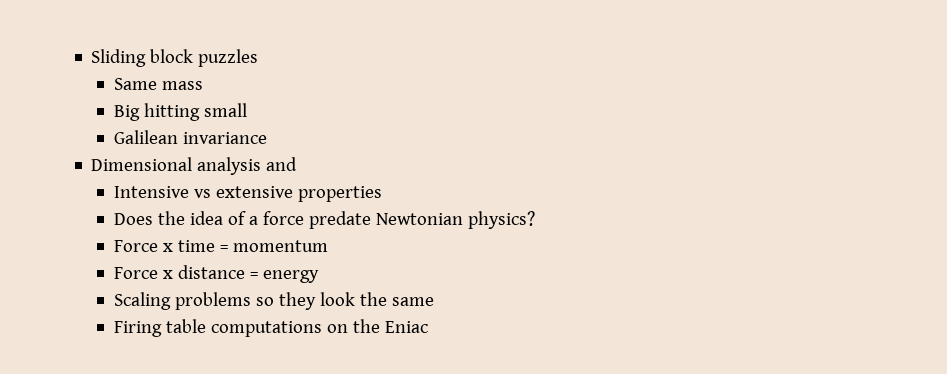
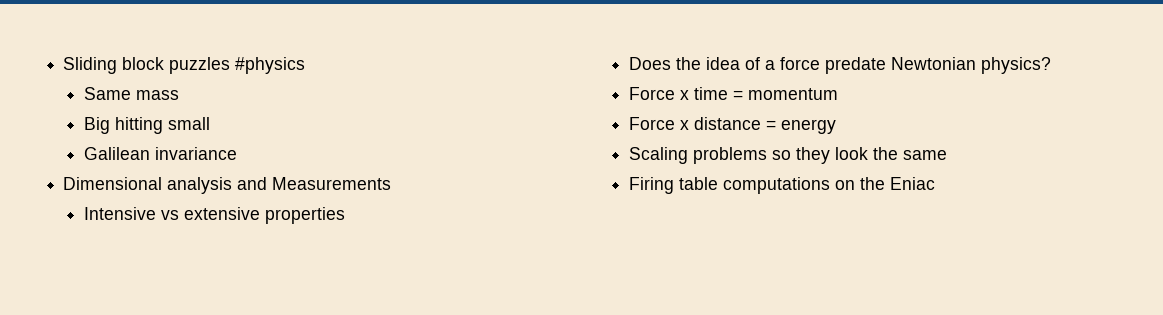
(259, 58) none -> [235,57,306,74] #physics
(298, 164) none -> [272,177,392,190] Measurements

